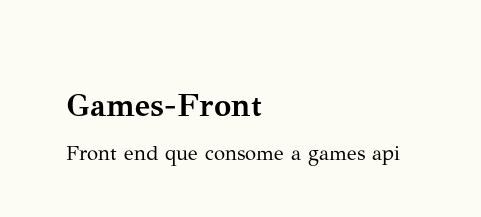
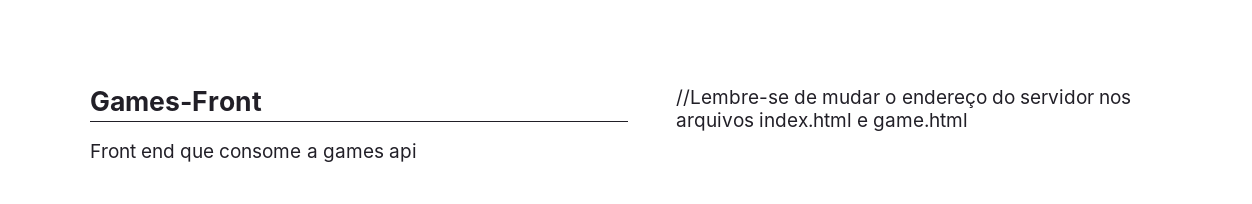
(400, 155) none -> [676,89,1131,108] [676,112,969,131] // //Lembre-se de mudar o endereço do servidor nos arquivos index.html e game.html

